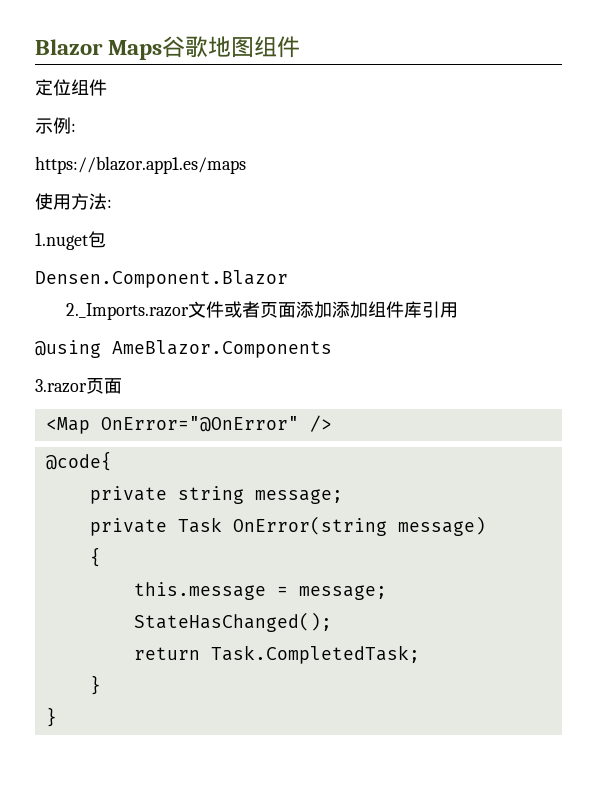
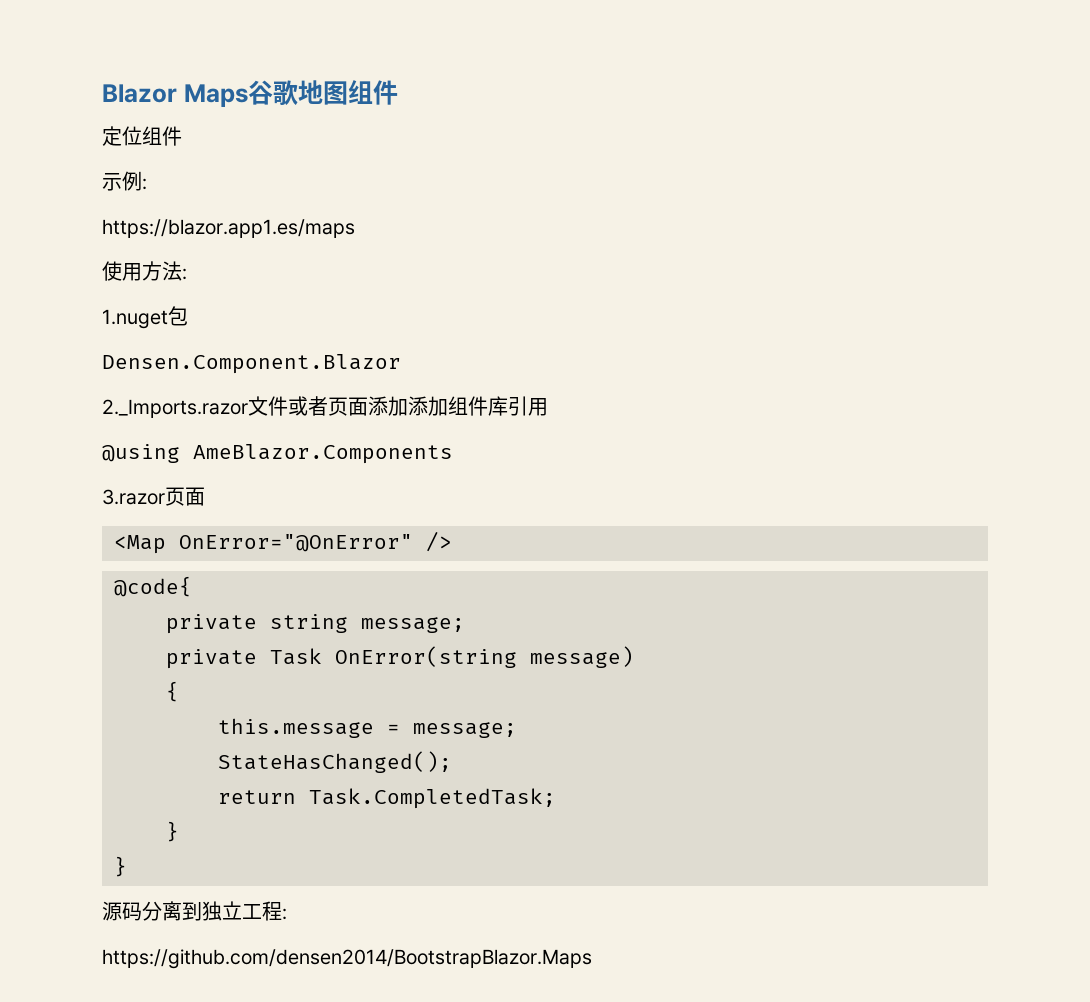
(57, 717) none -> [102,901,287,921] [102,949,592,969] // 源码分离到独立工程: // https://github.com/densen2014/BootstrapBlazor.Maps

